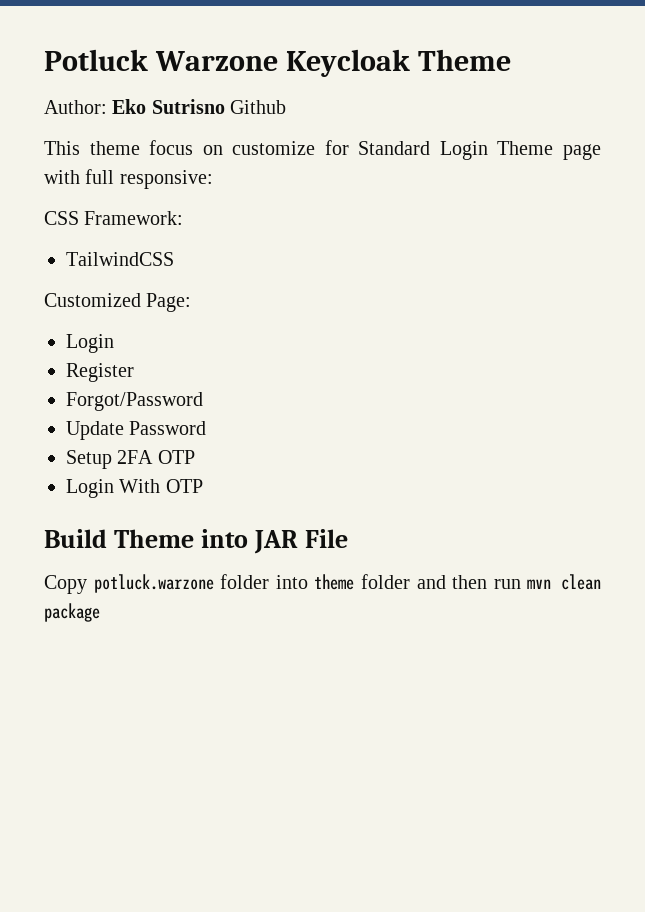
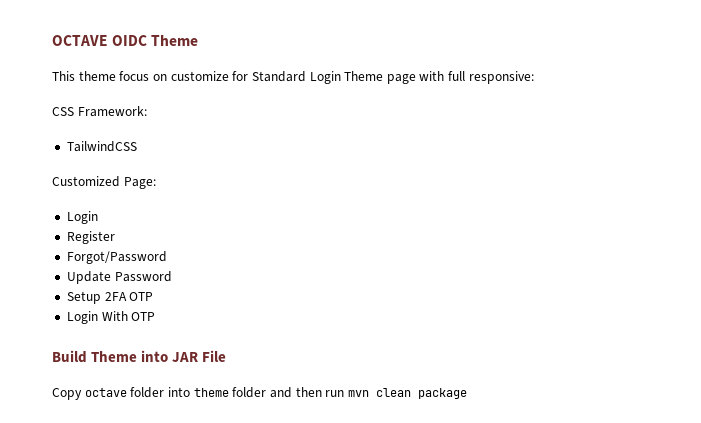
[44,49,512,77] [44,99,287,114] Potluck Warzone Keycloak Theme // Author: Eko Sutrisno Github -> [52,35,199,46] OCTAVE OIDC Theme
[93,574,214,593] potluck.warzone -> [84,388,127,397] octave

